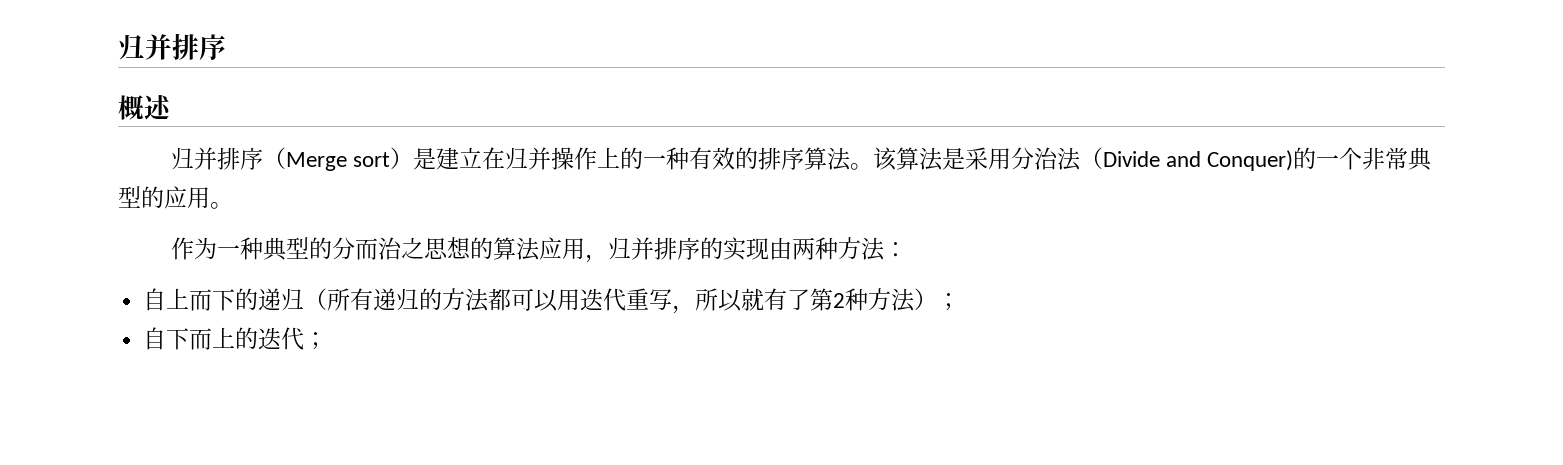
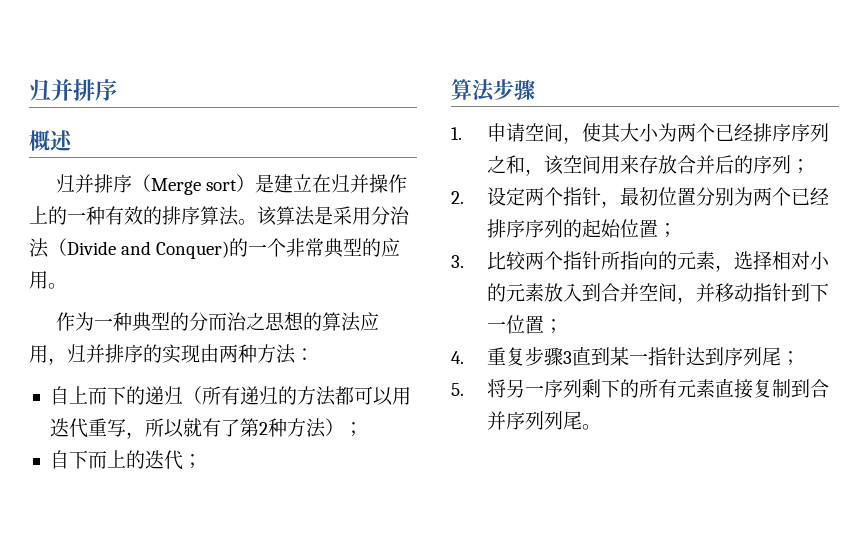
(328, 341) none -> [451,79,535,102] [451,123,829,144] [486,155,810,176] [451,187,829,208] [486,219,677,238] [451,251,830,272] [486,283,829,304] [486,315,563,334] [451,347,800,366] [451,379,829,399] [486,411,601,430] // 算法步骤 // 1.申请空间，使其大小为两个已经排序序列之和，该空间用来存放合并后的序列； // 2.设定两个指针，最初位置分别为两个已经排序序列的起始位置； // 3.比较两个指针所指向的元素，选择相对小的元素放入到合并空间，并移动指针到下一位置； // 4.重复步骤3直到某一指针达到序列尾； // 5.将另一序列剩下的所有元素直接复制到合并序列列尾。

